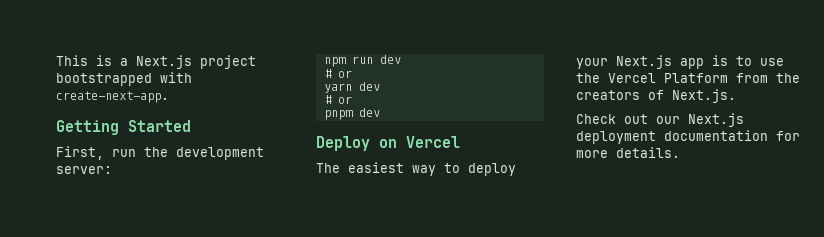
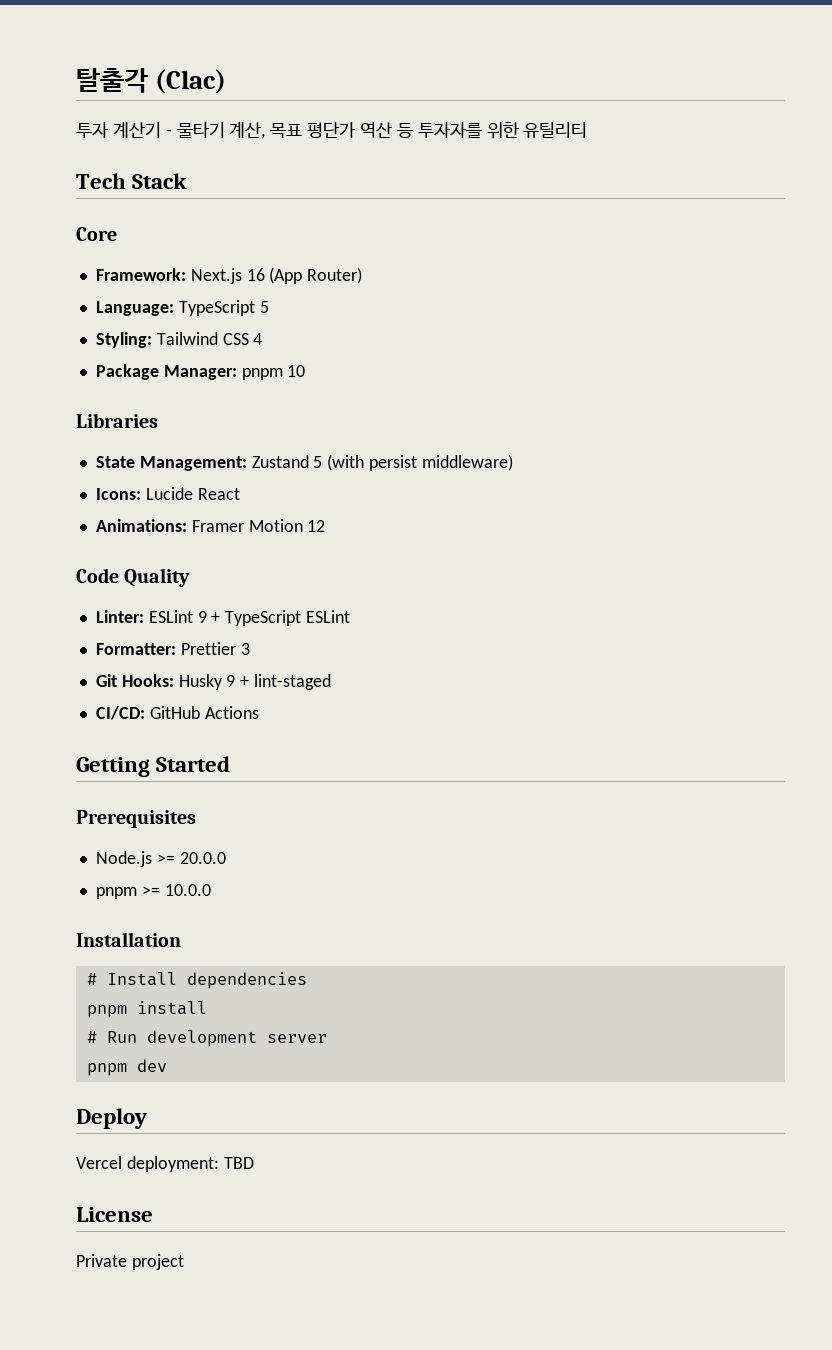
[56,55,256,69] [56,72,192,86] [56,91,169,103] [56,120,191,135] [56,146,264,160] [56,166,112,174] [323,55,401,67] [323,69,352,78] [323,82,380,93] [323,95,352,104] This is a Next.js project bootstrapped with create-next-app. // Getting Started // First, run the development server: // npm run dev // # or // yarn dev // # or -> [76,68,227,94] [76,121,588,139] [76,173,188,189] [76,227,117,241] [95,267,363,284] [95,300,269,316] [95,332,263,348] [95,364,306,380] [76,413,158,428] [95,454,513,471] [95,487,240,500] [95,519,326,532] [76,568,191,587] [95,610,351,626] [95,642,250,655] [95,674,332,690] [95,706,259,720] [76,756,231,777] [76,810,196,828] [95,851,226,867] [95,884,211,899] [76,932,181,947] [86,972,307,989] [86,1001,207,1018] [86,1030,327,1047] 탈출각 (Clac) // 투자 계산기 - 물타기 계산, 목표 평단가 역산 등 투자자를 위한 유틸리티 // Tech Stack // Core // Framework: Next.js 16 (App Router) // Language: TypeScript 5 // Styling: Tailwind CSS 4 // Package Manager: pnpm 10 // Libraries // State Management: Zustand 5 (with persist middleware) // Icons: Lucide React // Animations: Framer Motion 12 // Code Quality // Linter: ESLint 9 + TypeScript ESLint // Formatter: Prettier 3 // Git Hooks: Husky 9 + lint-staged // CI/CD: GitHub Actions // Getting Started // Prerequisites // Node.js >= 20.0.0 // pnpm >= 10.0.0 // Installation // # Install dependencies // pnpm install // # Run development server
[379,136,460,148] [316,162,516,176] [576,55,784,69] [576,73,800,83] [576,89,736,103] [576,113,744,127] [576,130,800,144] [576,147,680,158] on Vercel // The easiest way to deploy your Next.js app is to use the Vercel Platform from the creators of Next.js. // Check out our Next.js deployment documentation for more details. -> [76,1156,254,1172] [76,1207,153,1222] [76,1254,184,1270] // Vercel deployment: TBD // License // Private project

